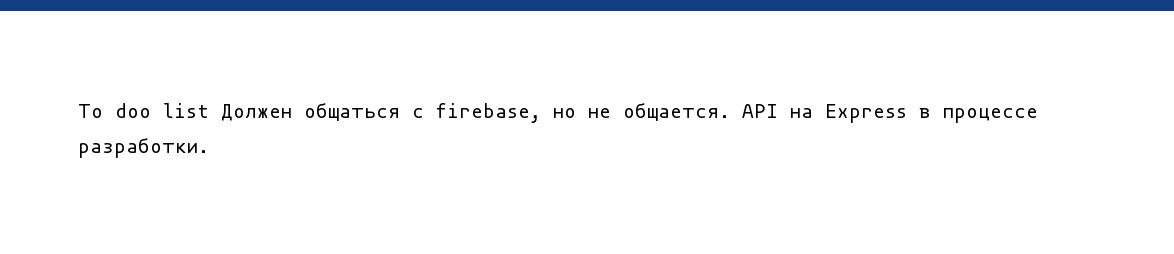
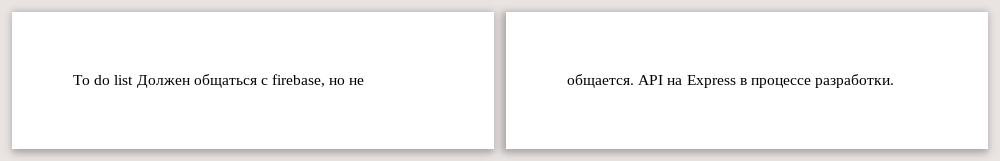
[115,103,151,118] doo -> [94,75,111,85] do

